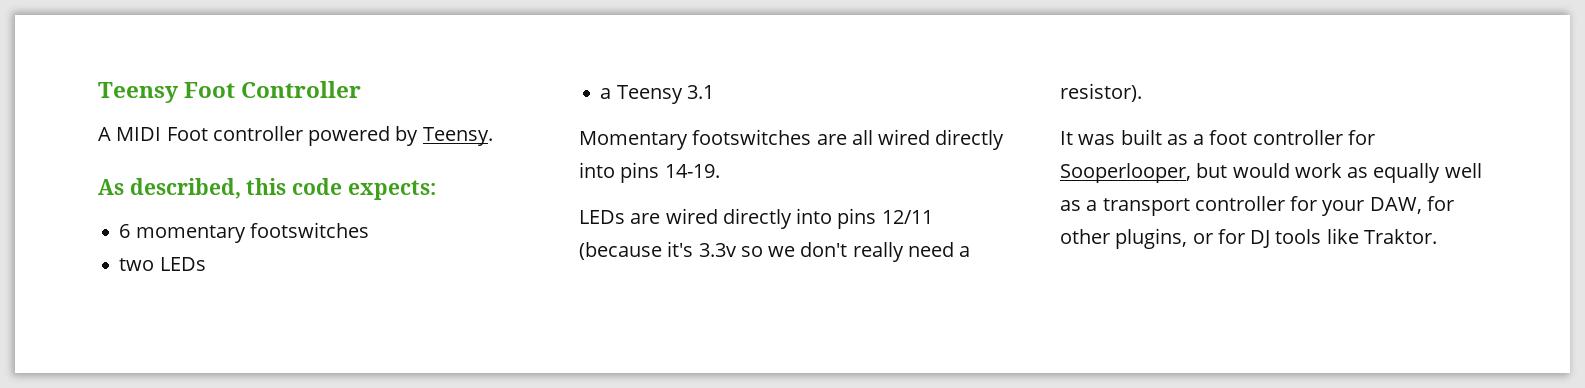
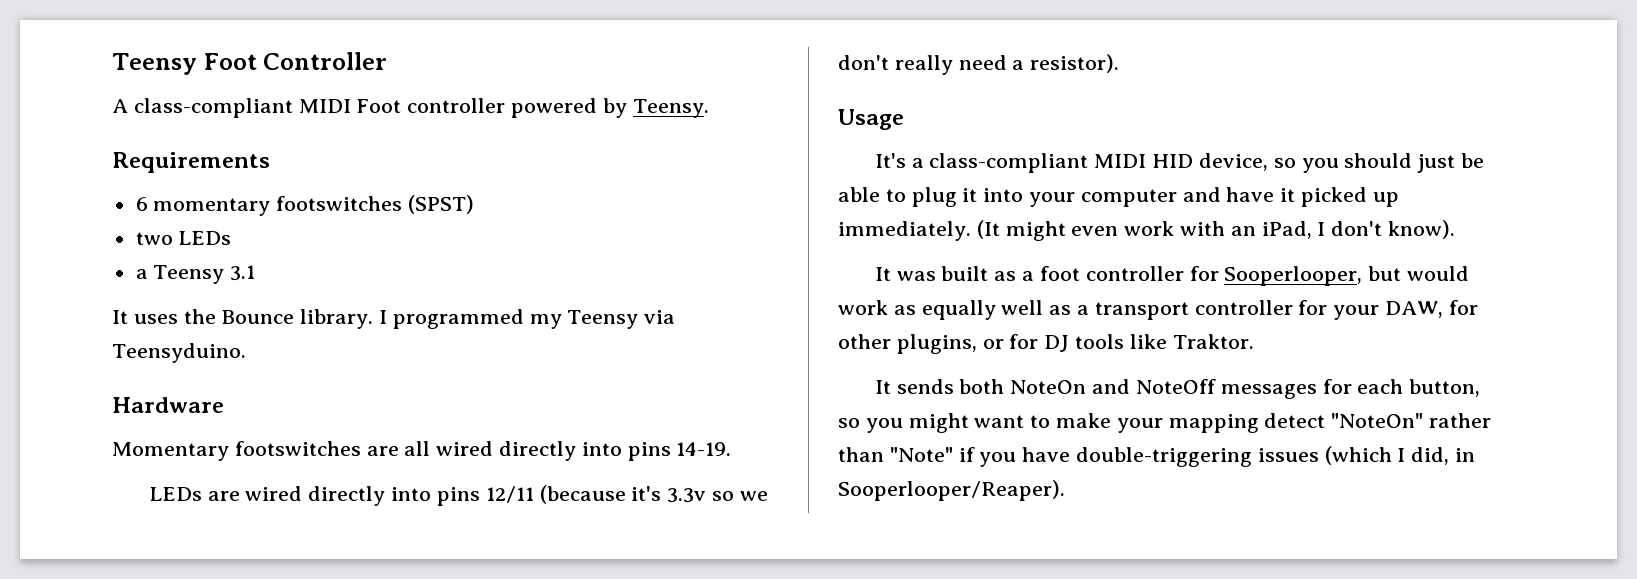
(111, 134) none -> [133,98,293,118] class-compliant
[98,178,436,200] As described, this code expects: -> [112,152,270,173] Requirements
(369, 230) none -> [408,195,475,214] (SPST)
(714, 92) none -> [112,309,676,329] [112,343,246,363] [112,397,224,413] // It uses the Bounce library. I programmed my Teensy via Teensyduino. // Hardware
(1142, 92) none -> [838,109,904,130] [874,153,1484,173] [838,187,1399,207] [838,220,1456,241] // Usage // It's a class-compliant MIDI HID device, so you should just be able to plug it into your computer and have it picked up immediately. (It might even work with an iPad, I don't know).
(1437, 236) none -> [874,379,1481,399] [838,413,1492,433] [838,446,1476,467] [838,480,1065,501] // It sends both NoteOn and NoteOff messages for each button, so you might want to make your mapping detect "NoteOn" rather than "Note" if you have double-triggering issues (which I did, in Sooperlooper/Reaper).

